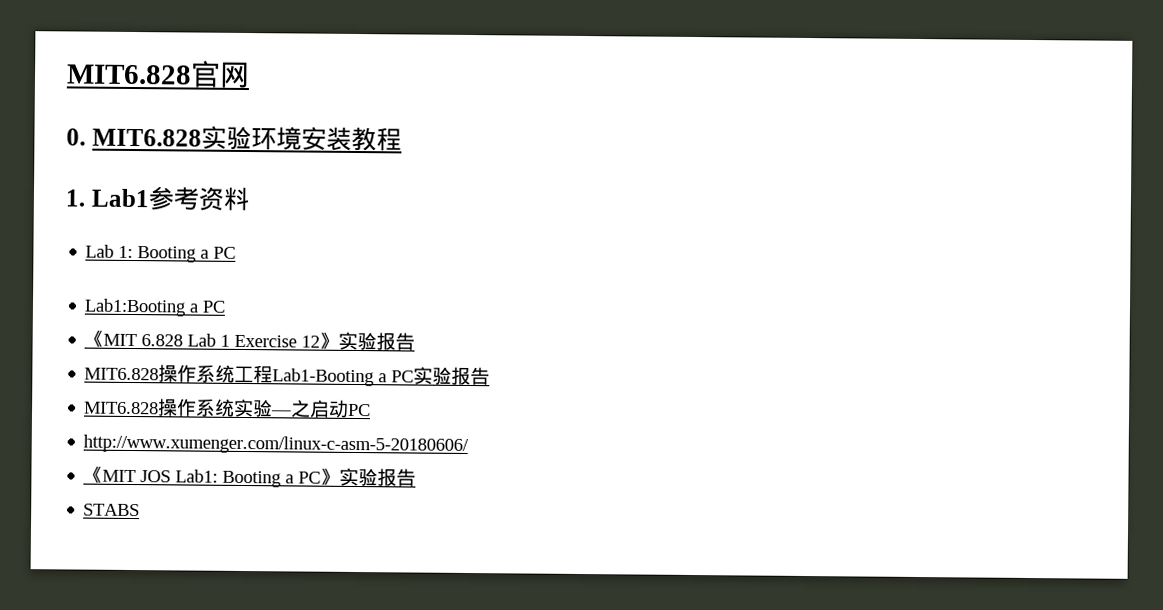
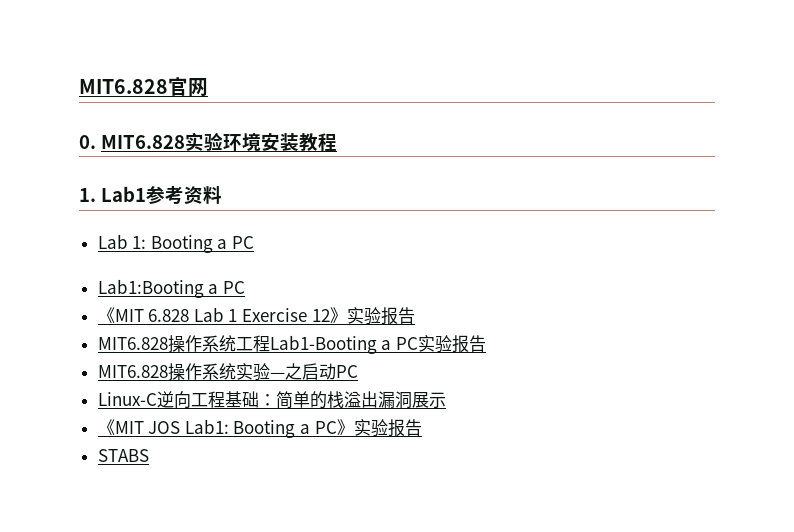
[83,434,470,456] http://www.xumenger.com/linux-c-asm-5-20180606/ -> [97,391,446,409] Linux-C逆向工程基础：简单的栈溢出漏洞展示

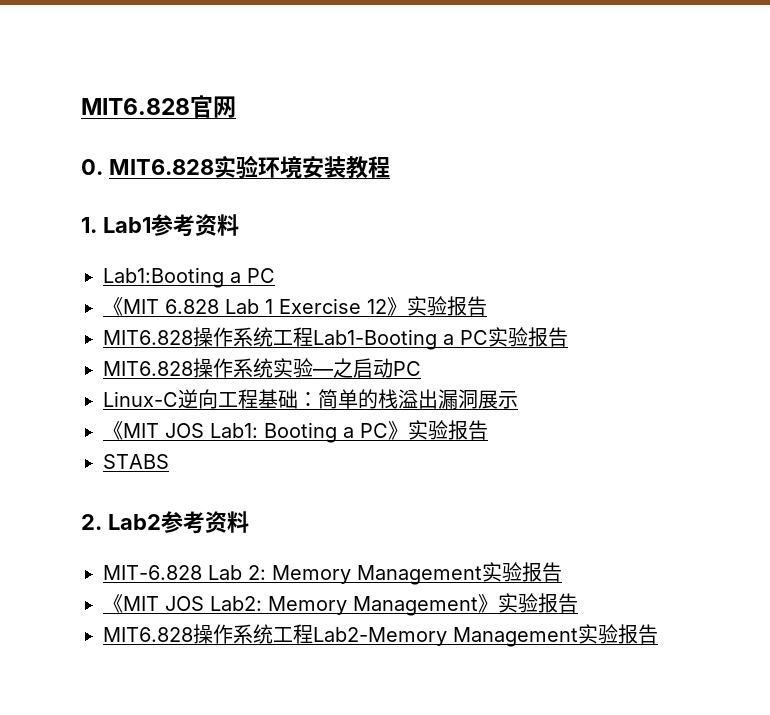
[97,234,255,253] // Lab 1: Booting a PC -> (239, 225) none
(149, 455) none -> [81,511,249,534] [103,562,562,585] [103,593,578,616] [103,624,658,647] // 2. Lab2参考资料 // MIT-6.828 Lab 2: Memory Management实验报告 // 《MIT JOS Lab2: Memory Management》实验报告 // MIT6.828操作系统工程Lab2-Memory Management实验报告

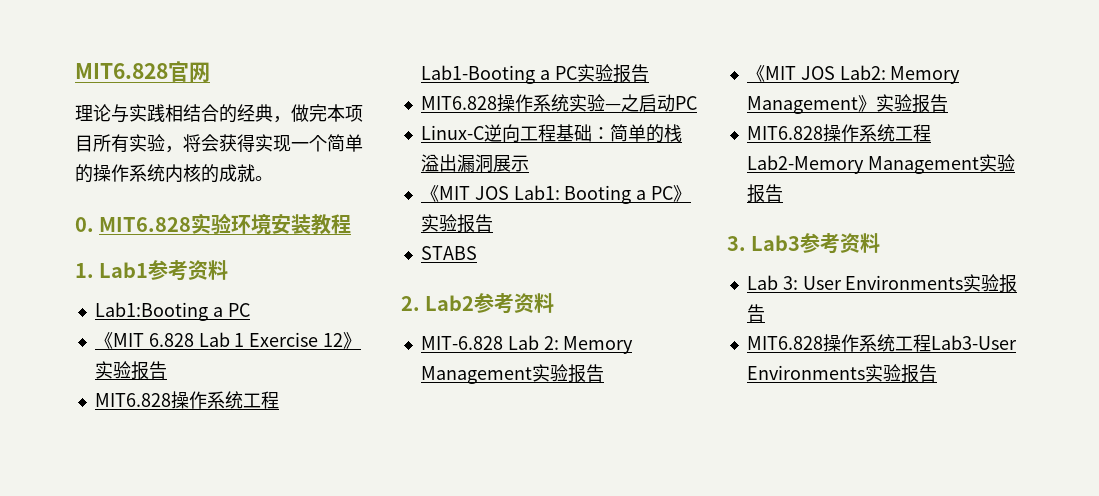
(236, 107) none -> [75,104,363,123] [75,134,363,153] [75,164,273,183] // 理论与实践相结合的经典，做完本项目所有实验，将会获得实现一个简单的操作系统内核的成就。
(658, 634) none -> [727,233,881,254] [746,274,1018,293] [746,304,765,322] [746,334,1017,352] [746,364,937,383] // 3. Lab3参考资料 // Lab 3: User Environments实验报告 // MIT6.828操作系统工程Lab3-User Environments实验报告

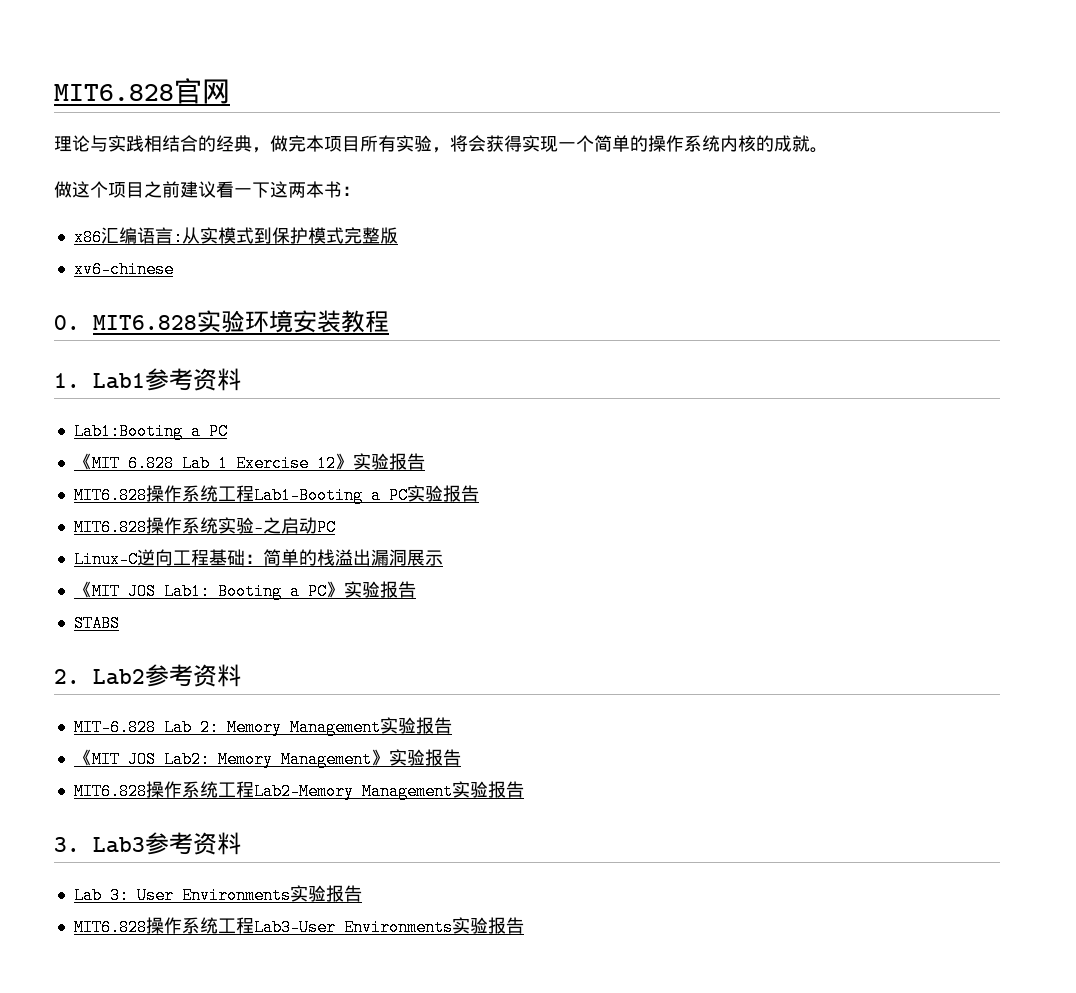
(273, 178) none -> [54,181,360,198] [73,227,398,246] [73,261,174,278] // 做这个项目之前建议看一下这两本书： // x86汇编语言:从实模式到保护模式完整版 // xv6-chinese

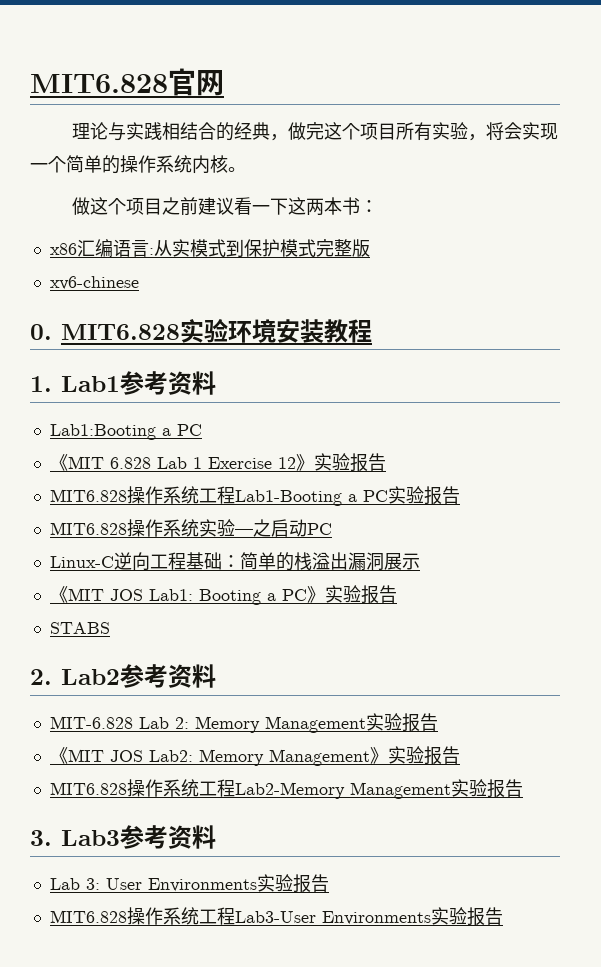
[306,135,324,152] 本 -> [323,122,360,140] 这个
[486,135,522,152] 获得 -> (522, 131) none
[756,135,810,152] 的成就 -> (228, 164) none

